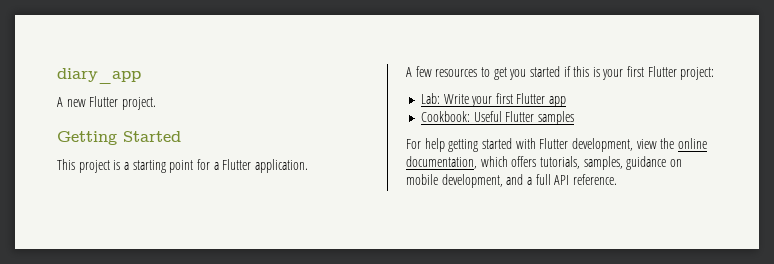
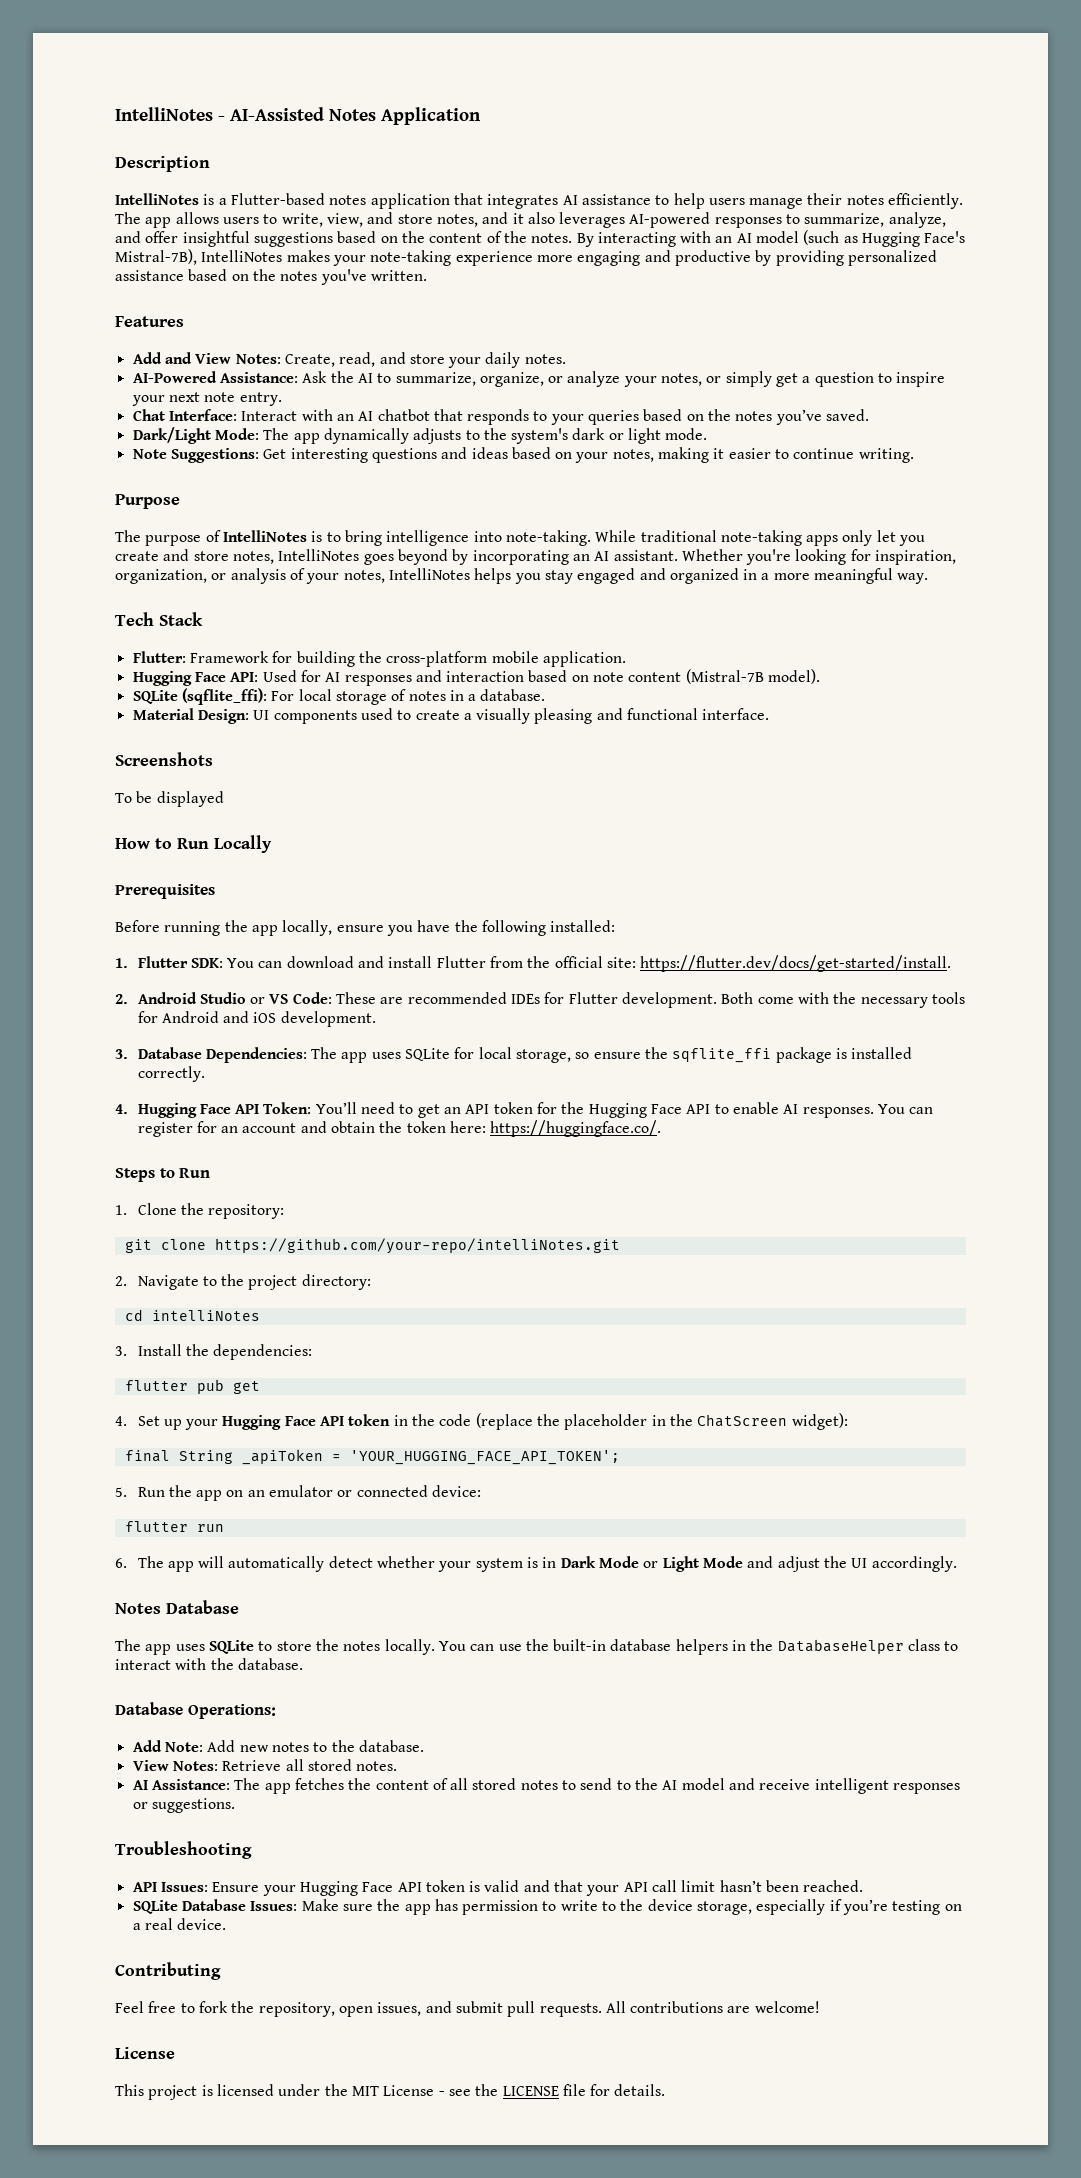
[57,68,141,84] [57,96,156,110] [57,131,181,145] [57,159,308,173] [406,66,715,80] [420,93,567,107] [420,111,574,125] [406,138,707,152] [406,156,682,170] [406,174,617,188] diary_app // A new Flutter project. // Getting Started // This project is a starting point for a Flutter application. // A few resources to get you started if this is your first Flutter project: // Lab: Write your first Flutter app // Cookbook: Useful Flutter samples // For help getting started with Flutter development, view the online documentation, which offers tutorials, samples, guidance on mobile development, and a full API reference. -> [115,107,481,125] [115,156,210,172] [115,193,964,209] [115,212,946,228] [115,230,966,247] [115,249,937,266] [115,269,427,285] [115,316,184,327] [132,352,566,368] [132,371,946,387] [131,392,282,406] [132,409,870,425] [132,427,708,444] [132,447,914,463] [115,494,180,509] [115,530,926,546] [115,549,957,565] [115,568,929,584] [115,612,203,626] [132,651,626,667] [132,669,821,686] [132,688,546,705] [132,708,770,724] [115,752,213,766] [115,791,224,807] [115,835,272,853] [115,884,215,899] [115,920,616,936] [115,955,952,972] [115,992,965,1008] [137,1011,376,1027] [115,1047,913,1063] [137,1066,205,1082] [115,1102,934,1118] [137,1120,662,1137] [115,1168,211,1182] [115,1203,285,1219] [124,1238,620,1254] [115,1274,371,1290] [124,1309,260,1321] [115,1344,313,1360] [124,1379,260,1394] [115,1413,848,1430] [124,1449,620,1465] [115,1485,482,1501] [124,1521,224,1532] [115,1556,957,1572] [115,1600,239,1614] [115,1639,959,1655] [115,1658,303,1670] [115,1702,276,1719] [132,1740,424,1752] [132,1759,398,1771] [132,1778,961,1794] [132,1798,235,1813] [115,1841,252,1859] [132,1880,864,1896] [132,1899,962,1915] [132,1918,227,1930] [115,1962,221,1980] [115,2001,820,2017] [115,2047,175,2059] [115,2084,666,2100] IntelliNotes - AI-Assisted Notes Application // Description // IntelliNotes is a Flutter-based notes application that integrates AI assistance to help users manage their notes efficiently. The app allows users to write, view, and store notes, and it also leverages AI-powered responses to summarize, analyze, and offer insightful suggestions based on the content of the notes. By interacting with an AI model (such as Hugging Face's Mistral-7B), IntelliNotes makes your note-taking experience more engaging and productive by providing personalized assistance based on the notes you've written. // Features // Add and View Notes: Create, read, and store your daily notes. // AI-Powered Assistance: Ask the AI to summarize, organize, or analyze your notes, or simply get a question to inspire your next note entry. // Chat Interface: Interact with an AI chatbot that responds to your queries based on the notes you’ve saved. // Dark/Light Mode: The app dynamically adjusts to the system's dark or light mode. // Note Suggestions: Get interesting questions and ideas based on your notes, making it easier to continue writing. // Purpose // The purpose of IntelliNotes is to bring intelligence into note-taking. While traditional note-taking apps only let you create and store notes, IntelliNotes goes beyond by incorporating an AI assistant. Whether you're looking for inspiration, organization, or analysis of your notes, IntelliNotes helps you stay engaged and organized in a more meaningful way. // Tech Stack // Flutter: Framework for building the cross-platform mobile application. // Hugging Face API: Used for AI responses and interaction based on note content (Mistral-7B model). // SQLite (sqflite_ffi): For local storage of notes in a database. // Material Design: UI components used to create a visually pleasing and functional interface. // Screenshots // To be displayed // How to Run Locally // Prerequisites // Before running the app locally, ensure you have the following installed: // 1. Flutter SDK: You can download and install Flutter from the official site: https://flutter.dev/docs/get-started/install. // 2. Android Studio or VS Code: These are recommended IDEs for Flutter development. Both come with the necessary tools for Android and iOS development. // 3. Database Dependencies: The app uses SQLite for local storage, so ensure the sqflite_ffi package is installed correctly. // 4. Hugging Face API Token: You’ll need to get an API token for the Hugging Face API to enable AI responses. You can register for an account and obtain the token here: https://huggingface.co/. // Steps to Run // 1. Clone the repository: // git clone https://github.com/your-repo/intelliNotes.git // 2. Navigate to the project directory: // cd intelliNotes // 3. Install the dependencies: // flutter pub get // 4. Set up your Hugging Face API token in the code (replace the placeholder in the ChatScreen widget): // final String _apiToken = 'YOUR_HUGGING_FACE_API_TOKEN'; // 5. Run the app on an emulator or connected device: // flutter run // 6. The app will automatically detect whether your system is in Dark Mode or Light Mode and adjust the UI accordingly. // Notes Database // The app uses SQLite to store the notes locally. You can use the built-in database helpers in the DatabaseHelper class to interact with the database. // Database Operations: // Add Note: Add new notes to the database. // View Notes: Retrieve all stored notes. // AI Assistance: The app fetches the content of all stored notes to send to the AI model and receive intelligent responses or suggestions. // Troubleshooting // API Issues: Ensure your Hugging Face API token is valid and that your API call limit hasn’t been reached. // SQLite Database Issues: Make sure the app has permission to write to the device storage, especially if you’re testing on a real device. // Contributing // Feel free to fork the repository, open issues, and submit pull requests. All contributions are welcome! // License // This project is licensed under the MIT License - see the LICENSE file for details.

